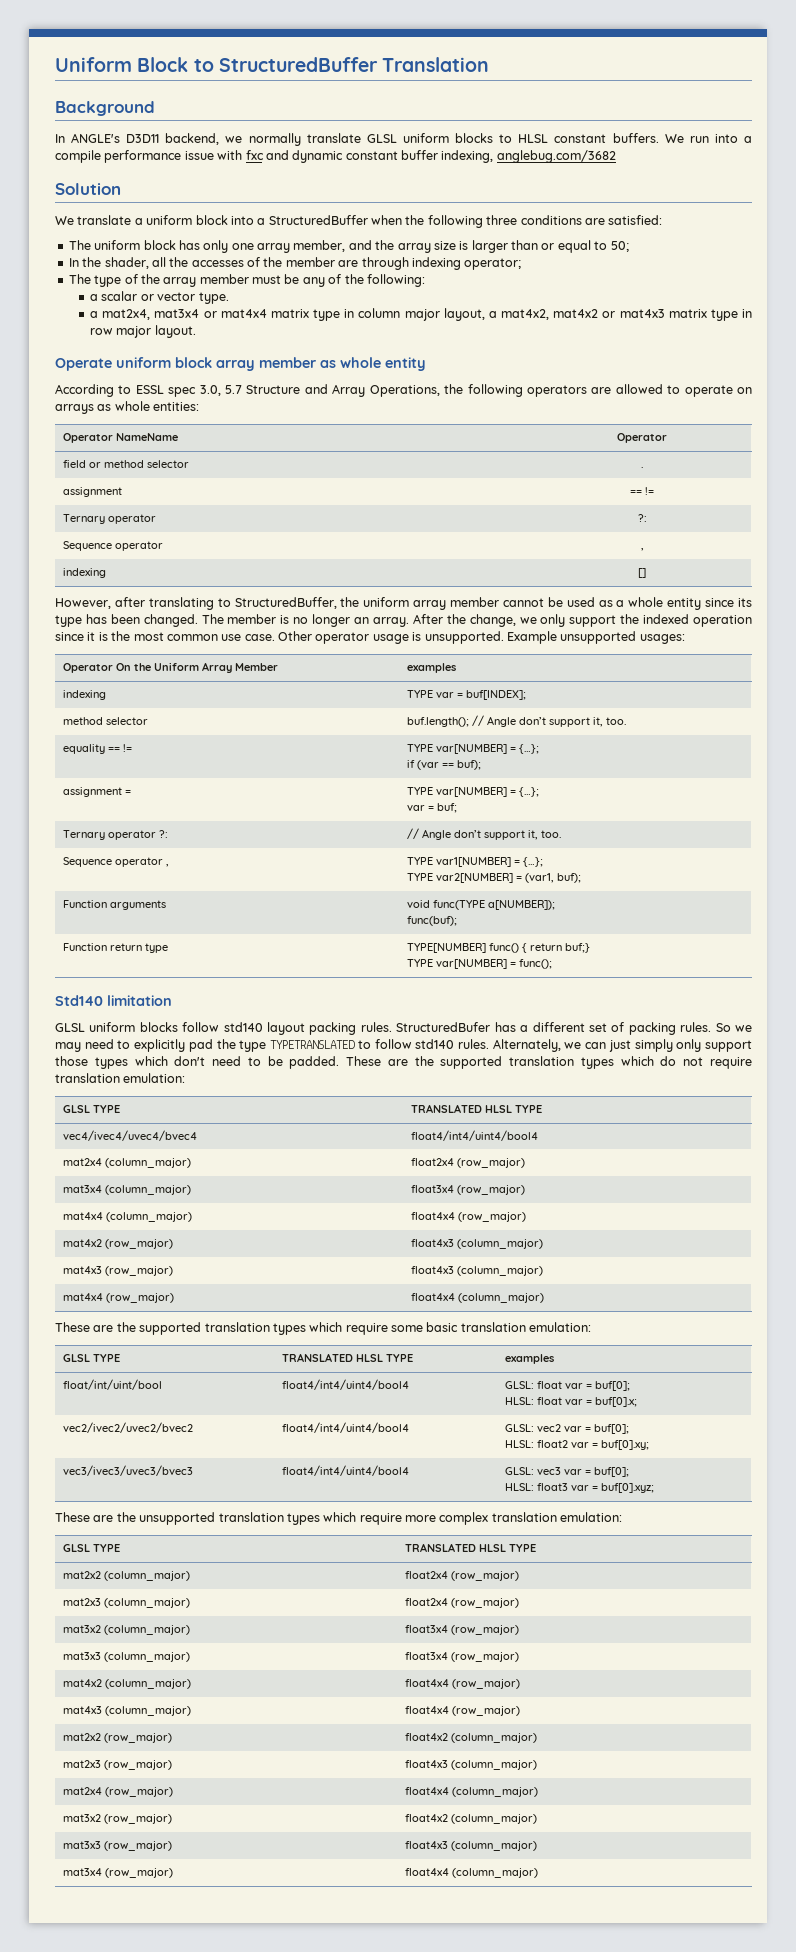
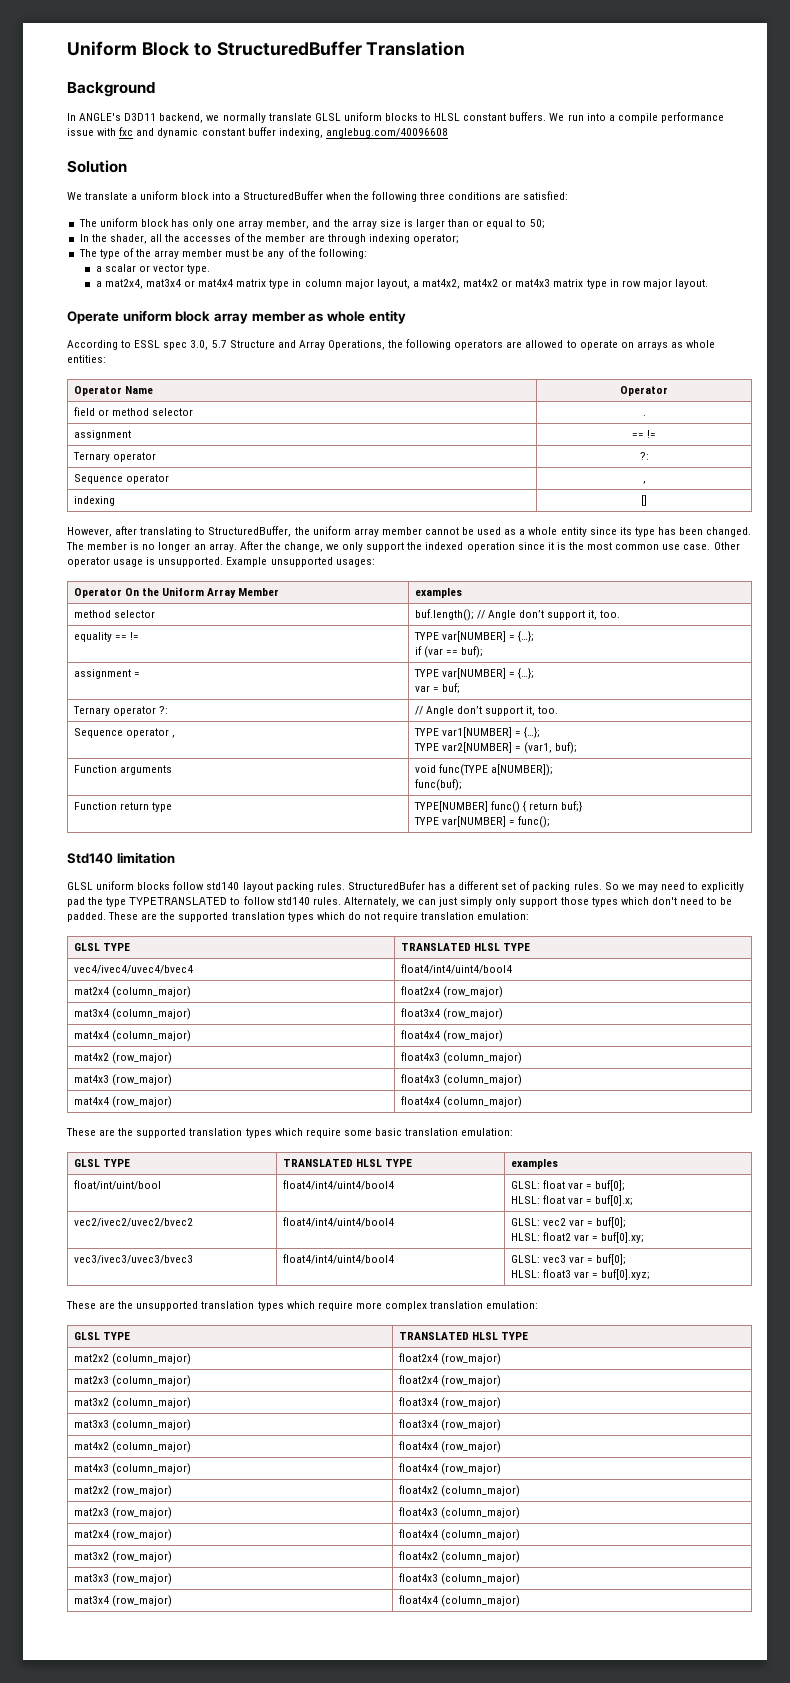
[496,150,616,163] anglebug.com/3682 -> [325,128,448,138] anglebug.com/40096608
[115,433,178,441] NameName -> [124,386,153,394] Name
[62,690,106,700] [406,690,526,700] // indexing | TYPE var = buf[INDEX]; -> (462, 593) none

